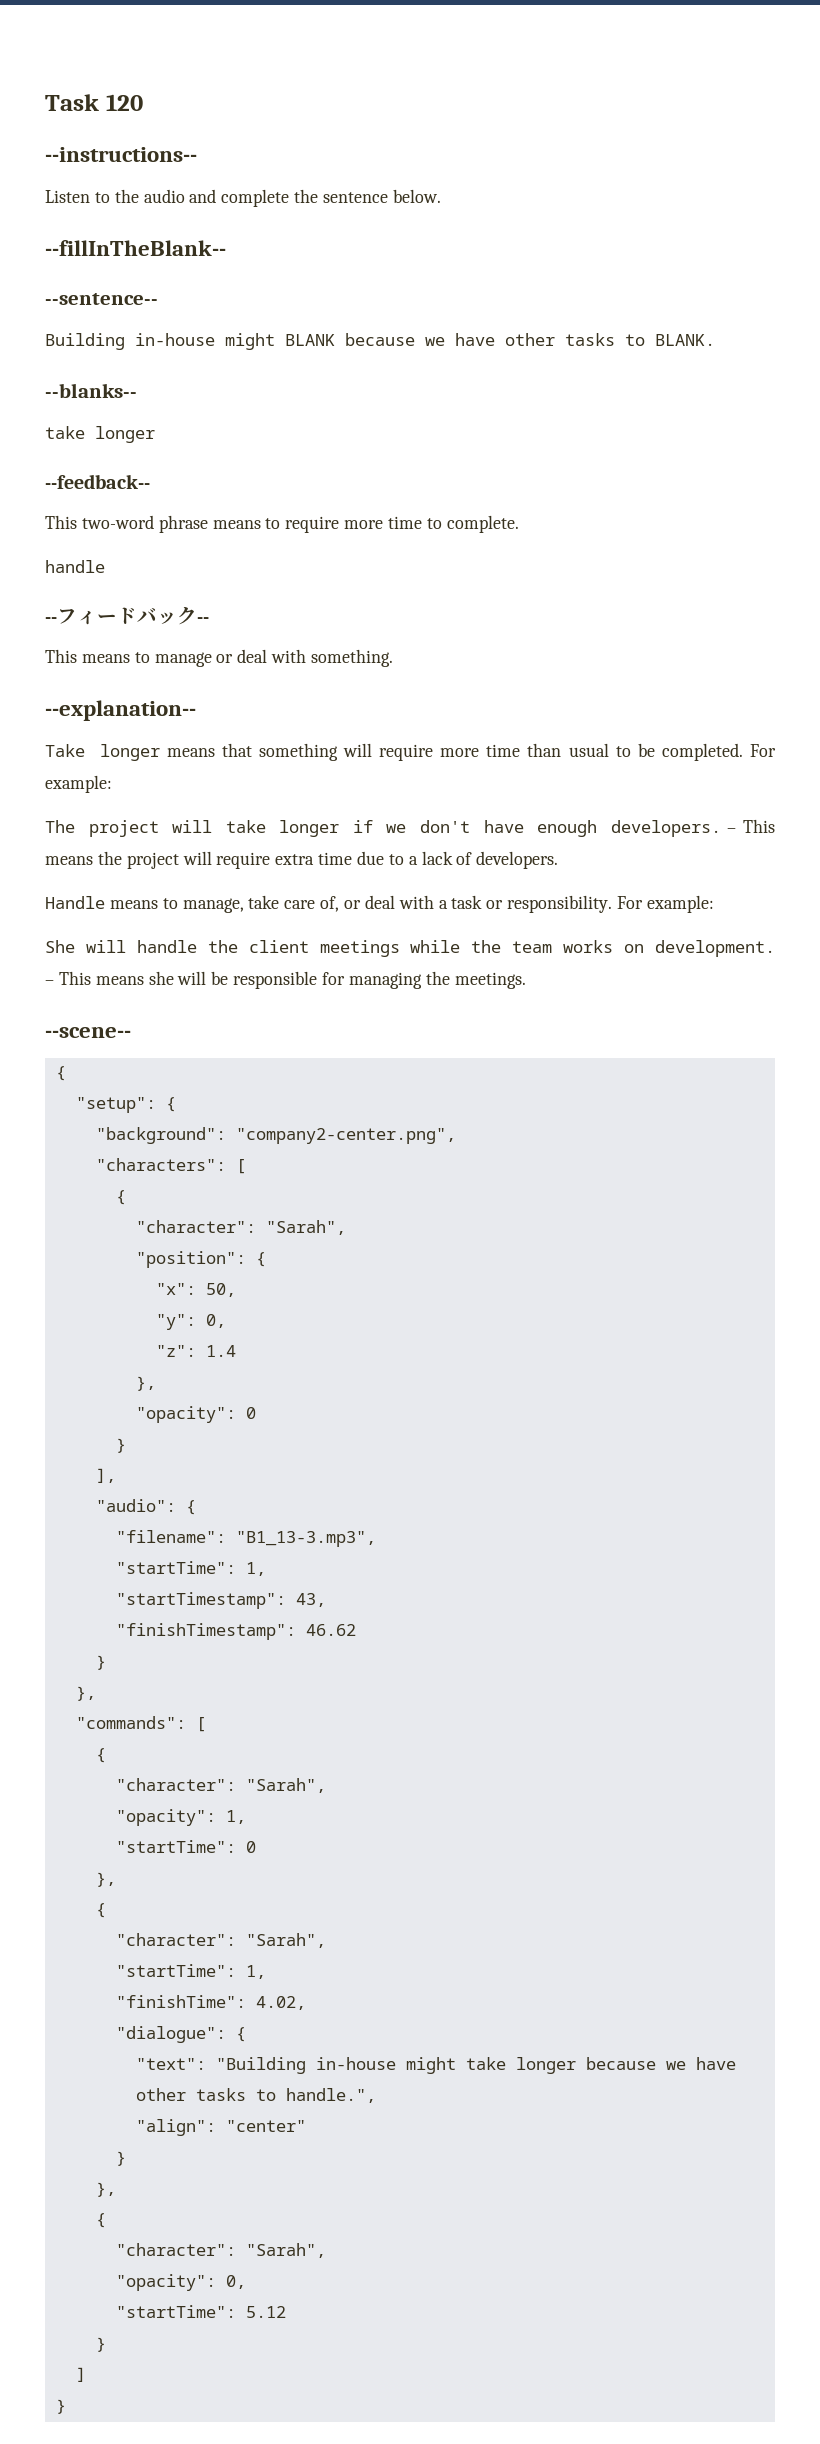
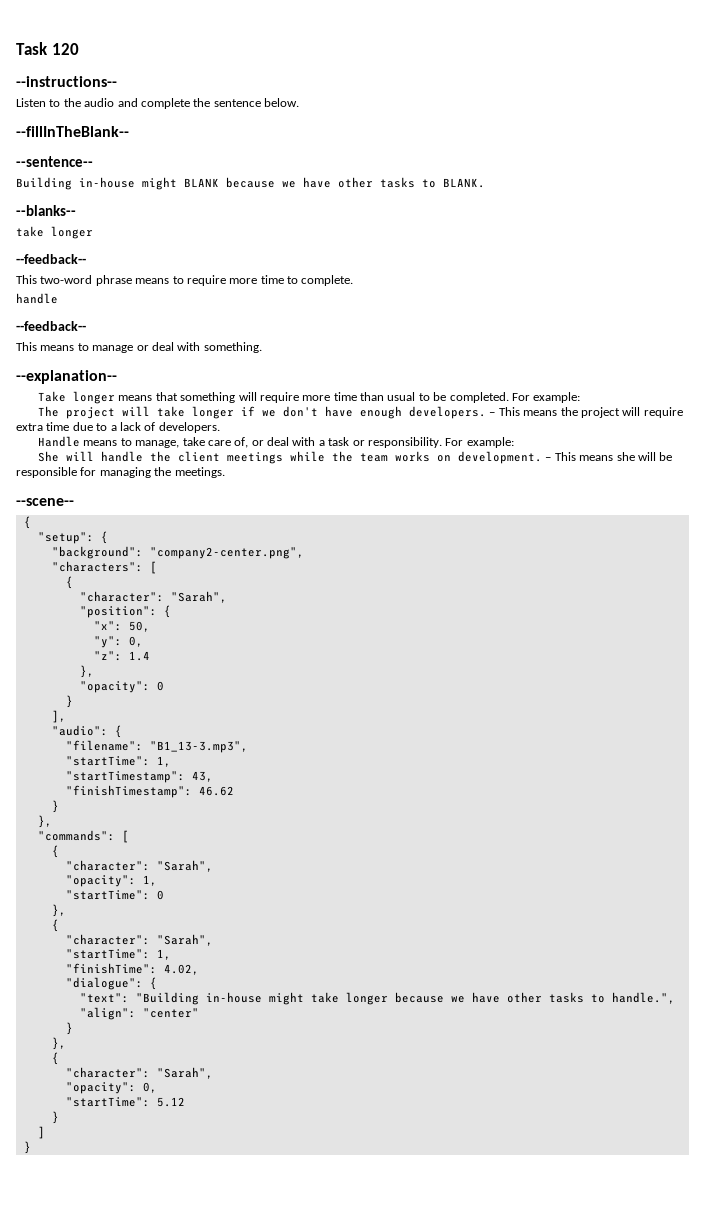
[45,606,209,625] --フィードバック-- -> [16,321,86,331] --feedback--

